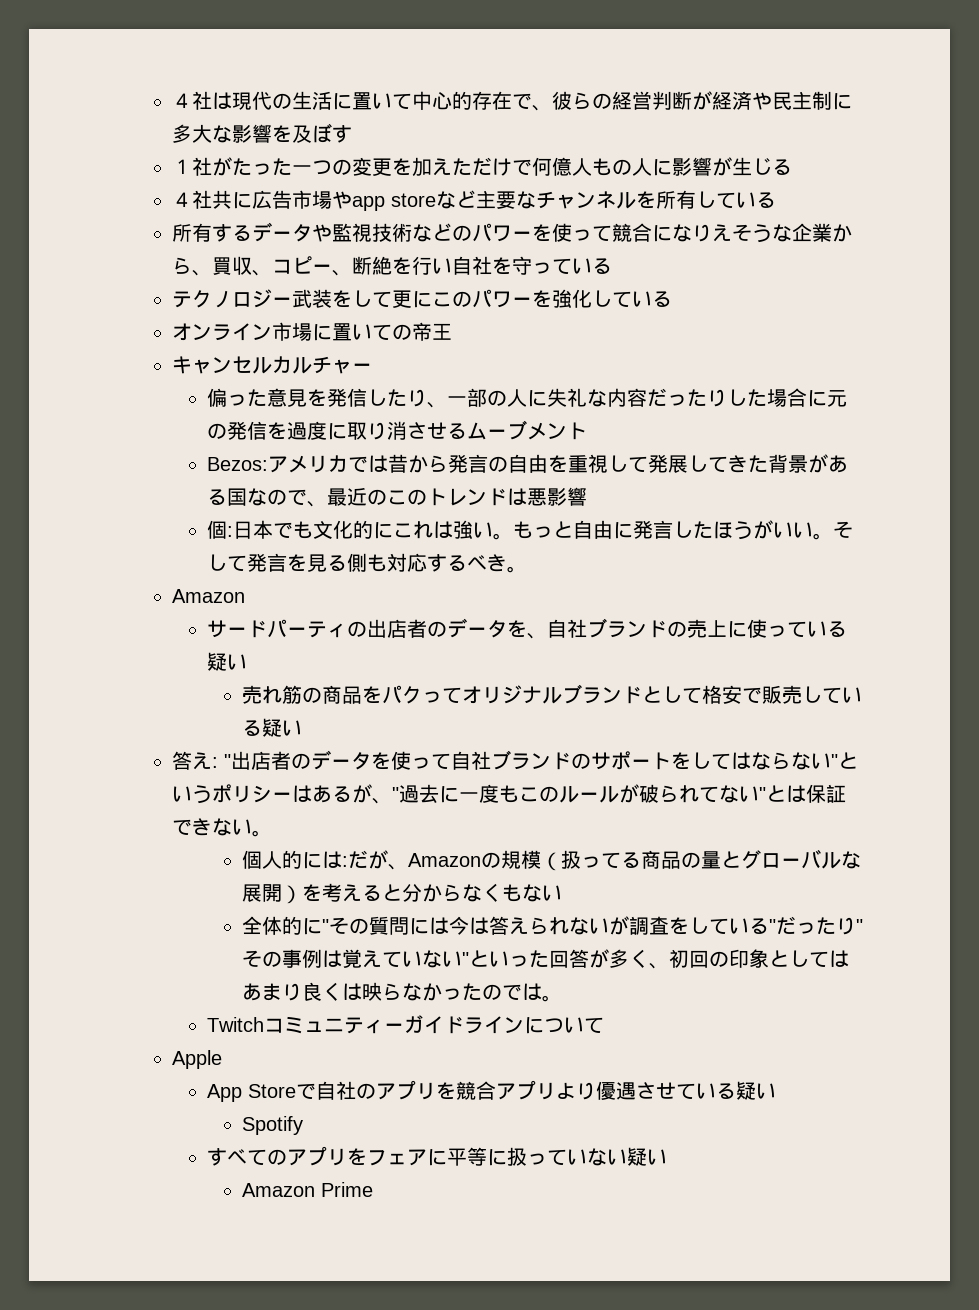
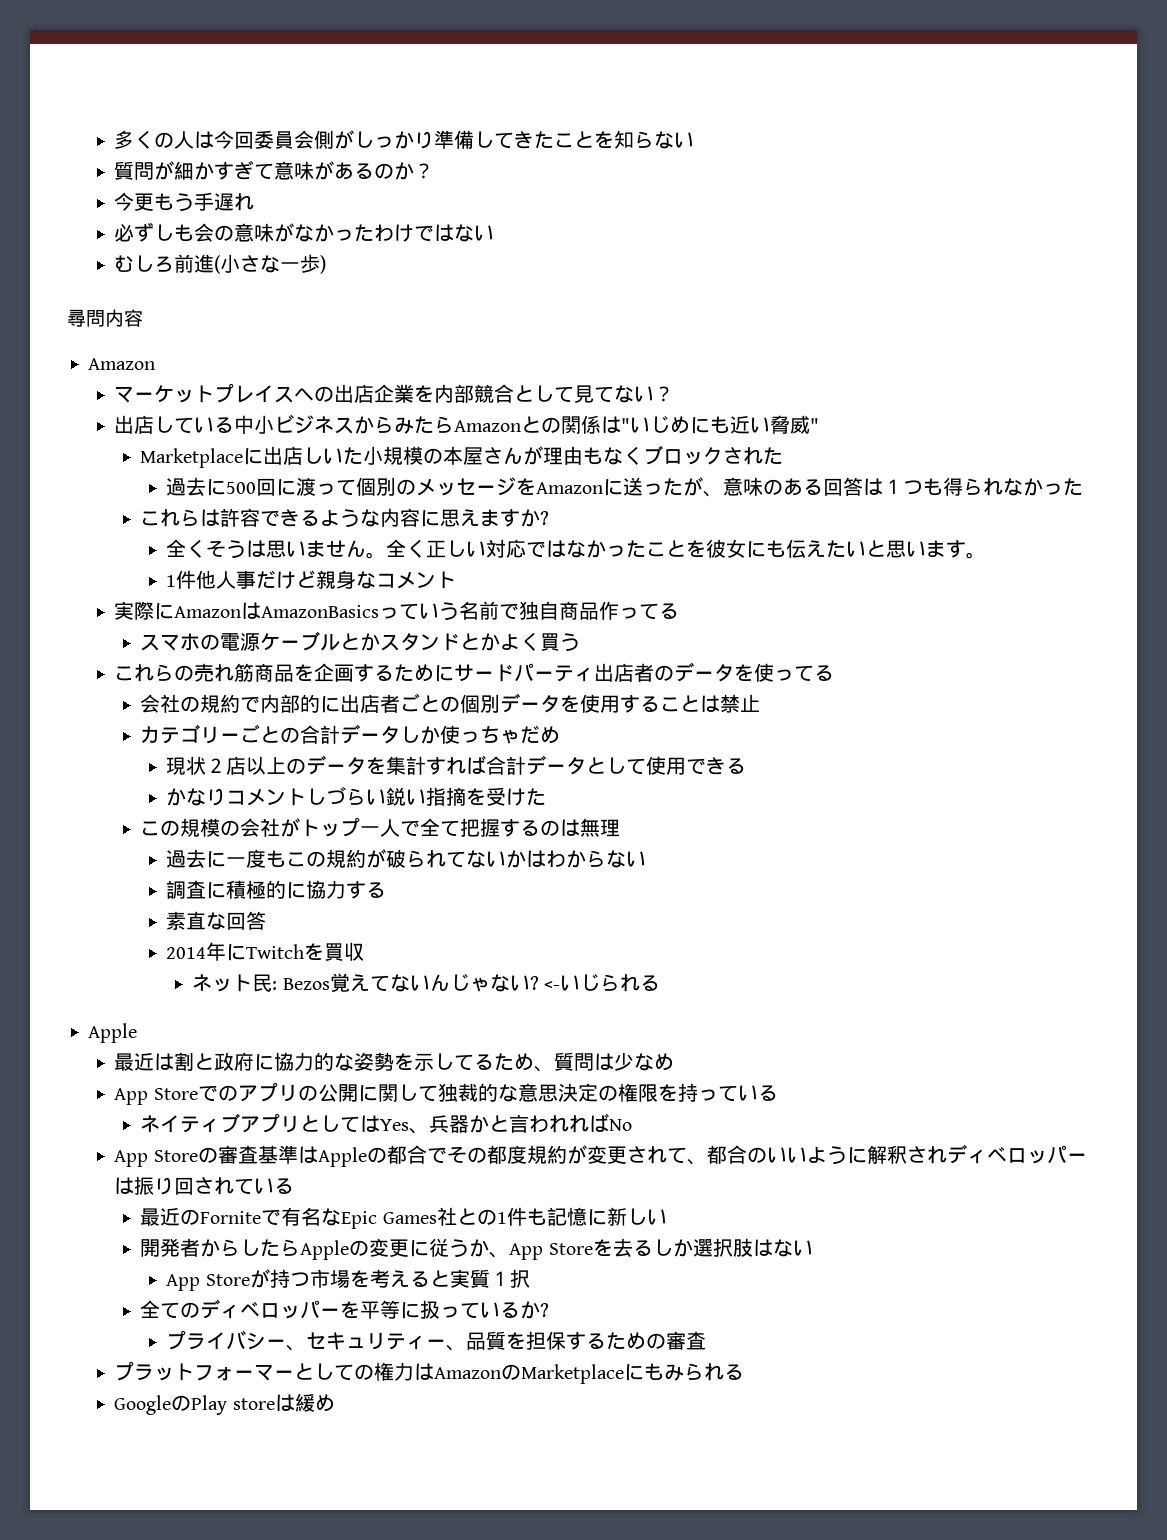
[172,91,853,111] [172,123,353,143] [172,157,793,177] [172,190,777,211] [172,222,853,243] [172,256,613,276] [172,289,673,309] [172,322,453,341] [172,356,373,374] [207,388,848,408] [207,420,588,440] [207,454,849,473] [207,487,588,507] [207,520,854,540] [207,553,528,573] [172,589,246,603] [207,618,848,639] [207,652,248,671] [242,684,863,704] [242,718,303,737] [172,751,232,770] ４社は現代の生活に置いて中心的存在で、彼らの経営判断が経済や民主制に多大な影響を及ぼす // １社がたった一つの変更を加えただけで何億人もの人に影響が生じる // ４社共に広告市場やapp storeなど主要なチャンネルを所有している // 所有するデータや監視技術などのパワーを使って競合になりえそうな企業から、買収、コピー、断絶を行い自社を守っている // テクノロジー武装をして更にこのパワーを強化している // オンライン市場に置いての帝王 // キャンセルカルチャー // 偏った意見を発信したり、一部の人に失礼な内容だったりした場合に元の発信を過度に取り消させるムーブメント // Bezos:アメリカでは昔から発言の自由を重視して発展してきた背景がある国なので、最近のこのトレンドは悪影響 // 個:日本でも文化的にこれは強い。もっと自由に発言したほうがいい。そして発言を見る側も対応するべき。 // Amazon // サードパーティの出店者のデータを、自社ブランドの売上に使っている疑い // 売れ筋の商品をパクってオリジナルブランドとして格安で販売している疑い // 答え: " -> [114,130,695,149] [114,160,435,180] [114,192,255,212] [114,222,495,242] [114,254,327,274] [67,309,143,327] [88,358,156,370] [114,383,675,403] [114,414,820,434] [140,445,784,468] [166,477,1084,497] [140,508,550,528] [166,539,987,559] [166,570,457,589] [114,601,680,621] [140,631,581,652] [114,663,595,682] 多くの人は今回委員会側がしっかり準備してきたことを知らない // 質問が細かすぎて意味があるのか？ // 今更もう手遅れ // 必ずしも会の意味がなかったわけではない // むしろ前進(小さな一歩) // 尋問内容 // Amazon // マーケットプレイスへの出店企業を内部競合として見てない？ // 出店している中小ビジネスからみたらAmazonとの関係は"いじめにも近い脅威" // Marketplaceに出店しいた小規模の本屋さんが理由もなくブロックされた // 過去に500回に渡って個別のメッセージをAmazonに送ったが、意味のある回答は１つも得られなかった // これらは許容できるような内容に思えますか? // 全くそうは思いません。全く正しい対応ではなかったことを彼女にも伝えたいと思います。 // 1件他人事だけど親身なコメント // 実際にAmazonはAmazonBasicsっていう名前で独自商品作ってる // スマホの電源ケーブルとかスタンドとかよく買う // これらの売れ筋商品を企画するためにサードパーティ
[451,750,859,770] [172,784,400,804] 自社ブランドのサポートをしてはならない"というポリシーはあるが、" -> [814,665,835,681] [140,693,761,713] [140,724,561,744] [166,755,747,775] [166,786,547,806] [140,817,621,837] る // 会社の規約で内部的に出店者ごとの個別データを使用することは禁止 // カテゴリーごとの合計データしか使っちゃだめ // 現状２店以上のデータを集計すれば合計データとして使用できる // かなりコメントしづらい鋭い指摘を受けた // この規模の会社がトップ一人で全て把握するのは無理 //
[559,786,620,803] ルール -> [326,849,367,868] 規約
[759,784,847,803] [172,818,273,837] [242,849,862,871] [242,883,563,904] [242,916,864,935] [242,949,850,969] [242,982,563,1002] [207,1015,605,1034] [172,1050,223,1069] [207,1080,777,1102] [242,1116,304,1135] [207,1146,668,1166] [242,1182,374,1197] "とは保証できない。 // 個人的には:だが、Amazonの規模（扱ってる商品の量とグローバルな展開）を考えると分からなくもない // 全体的に"その質問には今は答えられないが調査をしている"だったり"その事例は覚えていない"といった回答が多く、初回の印象としてはあまり良くは映らなかったのでは。 // Twitchコミュニティーガイドラインについて // Apple // App Storeで自社のアプリを競合アプリより優遇させている疑い // Spotify // すべてのアプリをフェアに平等に扱っていない疑い // Amazon Prime -> [506,850,647,868] [166,880,387,899] [166,911,267,930] [166,942,365,961] [192,973,660,992] [88,1023,138,1043] [114,1052,675,1072] [114,1082,778,1105] [140,1113,633,1134] [114,1144,1087,1167] [114,1176,295,1195] [140,1207,667,1229] [140,1238,813,1260] [166,1269,530,1291] [140,1299,550,1319] [166,1330,707,1351] [114,1361,745,1384] [114,1393,335,1415] かはわからない // 調査に積極的に協力する // 素直な回答 // 2014年にTwitchを買収 // ネット民: Bezos覚えてないんじゃない? <-いじられる // Apple // 最近は割と政府に協力的な姿勢を示してるため、質問は少なめ // App Storeでのアプリの公開に関して独裁的な意思決定の権限を持っている // ネイティブアプリとしてはYes、兵器かと言われればNo // App Storeの審査基準はAppleの都合でその都度規約が変更されて、都合のいいように解釈されディベロッパーは振り回されている // 最近のForniteで有名なEpic Games社との1件も記憶に新しい // 開発者からしたらAppleの変更に従うか、App Storeを去るしか選択肢はない // App Storeが持つ市場を考えると実質１択 // 全てのディベロッパーを平等に扱っているか? // プライバシー、セキュリティー、品質を担保するための審査 // プラットフォーマーとしての権力はAmazonのMarketplaceにもみられる // GoogleのPlay storeは緩め

